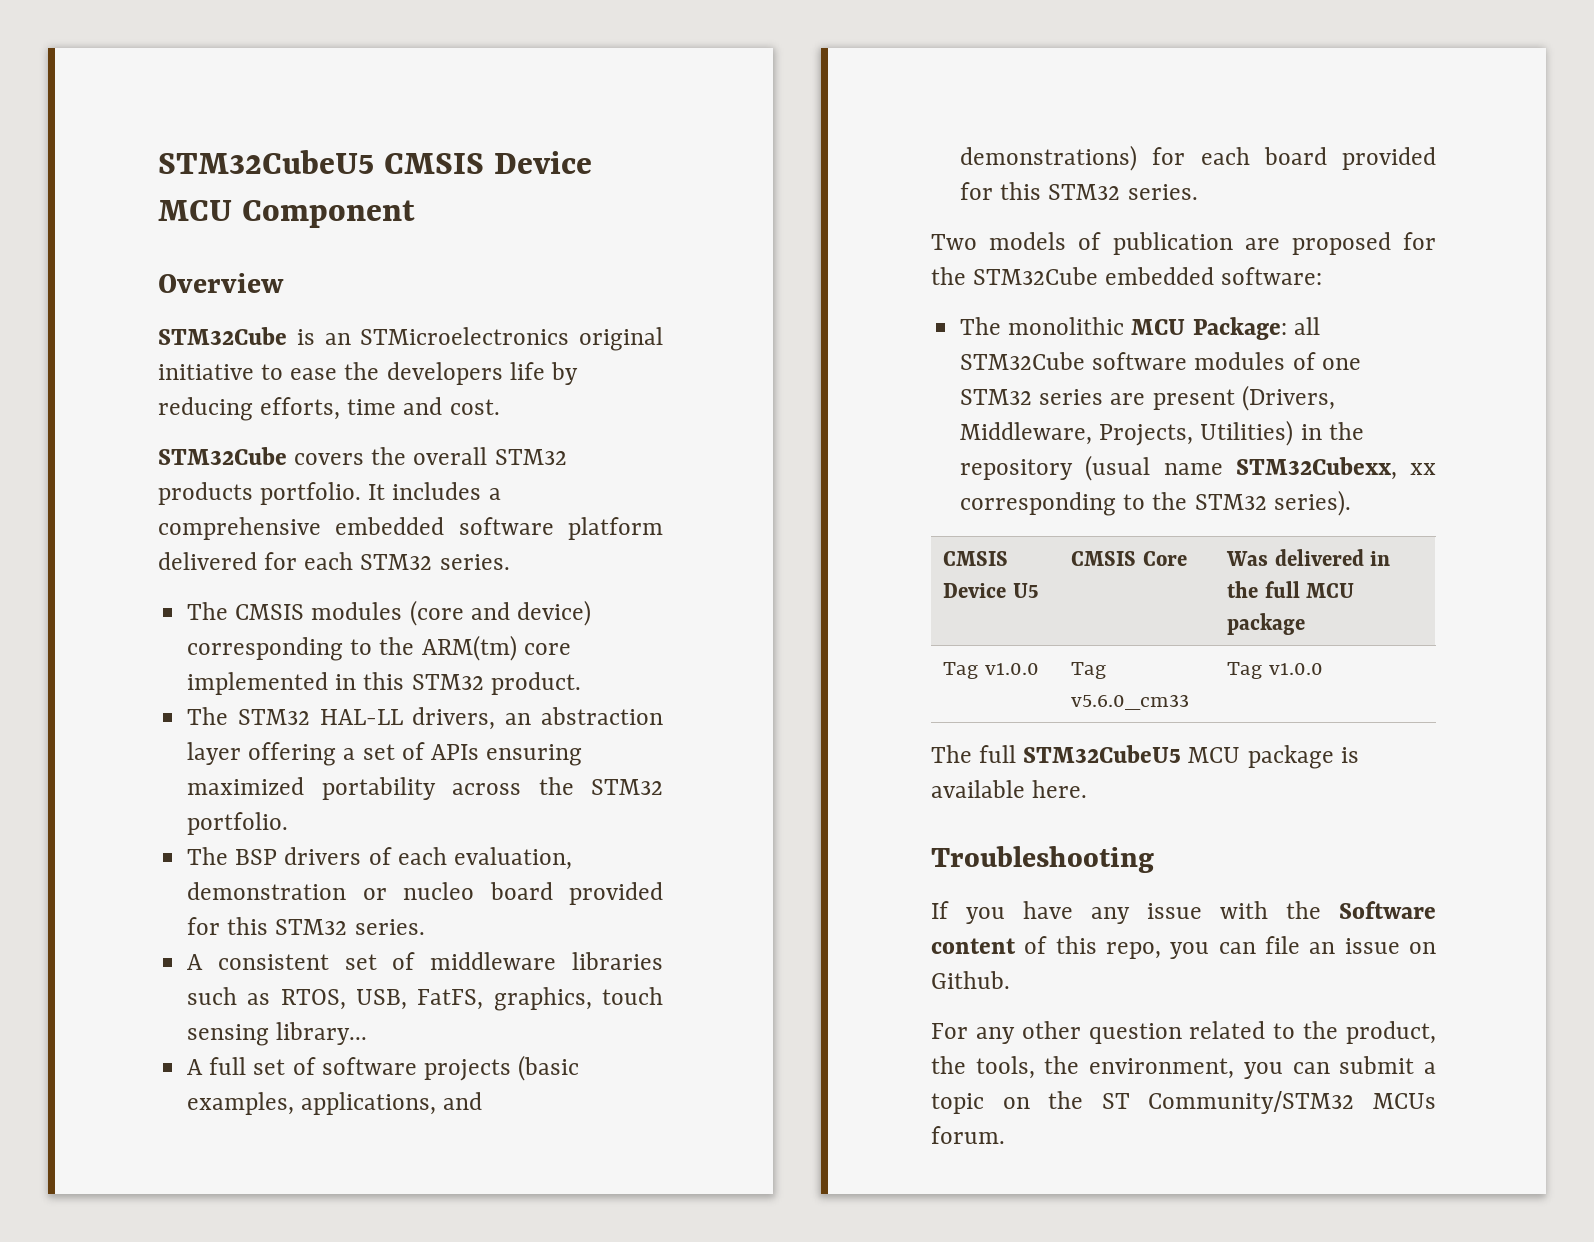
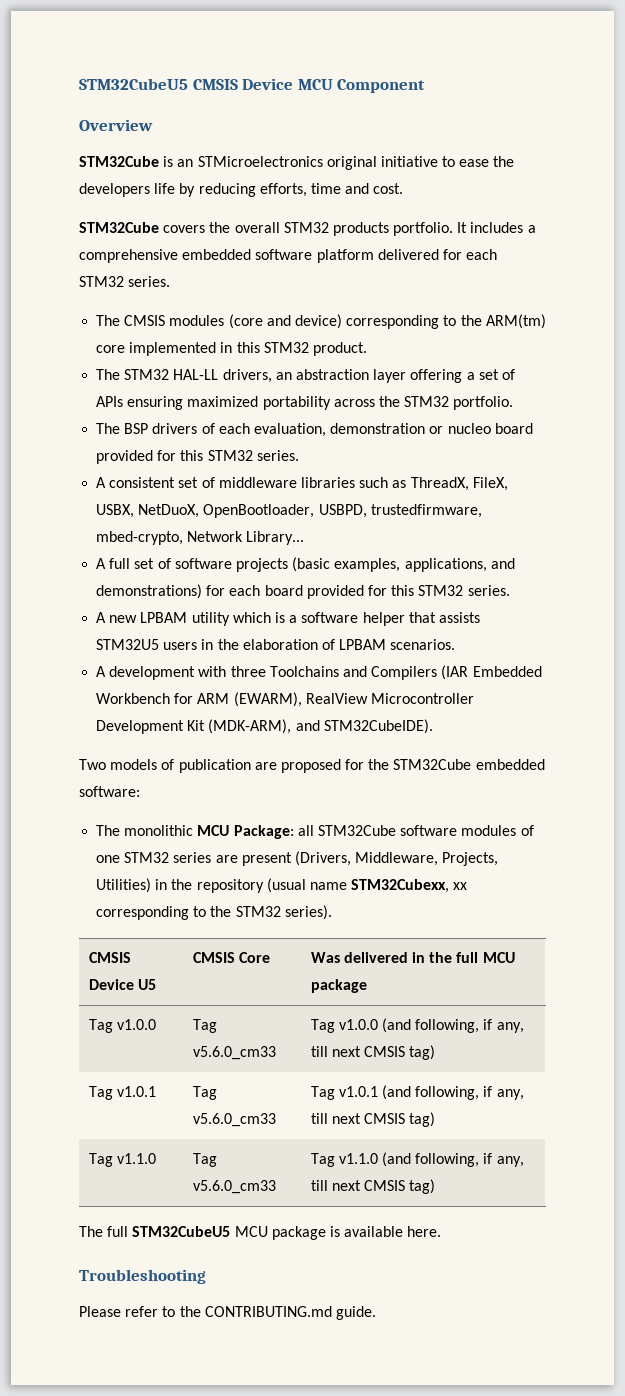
[280,987,663,1011] [187,1022,368,1046] RTOS, USB, FatFS, graphics, touch sensing library... -> [410,477,508,491] [96,504,482,518] [96,531,305,545] ThreadX, FileX, USBX, NetDuoX, OpenBootloader, USBPD, trustedfirmware, mbed-crypto, Network Library...
(1198, 192) none -> [96,612,480,626] [96,639,456,650] [96,665,542,680] [96,692,474,707] [96,719,433,734] // A new LPBAM utility which is a software helper that assists STM32U5 users in the elaboration of LPBAM scenarios. // A development with three Toolchains and Compilers (IAR Embedded Workbench for ARM (EWARM), RealView Microcontroller Development Kit (MDK-ARM), and STM32CubeIDE).
(1323, 669) none -> [382,1018,524,1033] [310,1045,436,1060] [88,1086,156,1100] [192,1086,217,1100] [192,1113,276,1127] [310,1085,524,1100] [310,1112,436,1127] [88,1153,156,1167] [192,1153,217,1167] [192,1180,276,1194] [310,1152,524,1167] [310,1179,436,1194] (and following, if any, till next CMSIS tag) // Tag v1.0.1 | Tag v5.6.0_cm33 | Tag v1.0.1 (and following, if any, till next CMSIS tag) // Tag v1.1.0 | Tag v5.6.0_cm33 | Tag v1.1.0 (and following, if any, till next CMSIS tag)
[931,901,1436,924] [931,936,1436,959] [931,971,1010,989] [931,1021,1436,1044] [931,1056,1436,1079] [931,1091,1436,1114] [931,1126,1005,1144] If you have any issue with the Software content of this repo, you can file an issue on Github. // For any other question related to the product, the tools, the environment, you can submit a topic on the ST Community/STM32 MCUs forum. -> [79,1306,376,1320] Please refer to the CONTRIBUTING.md guide.

